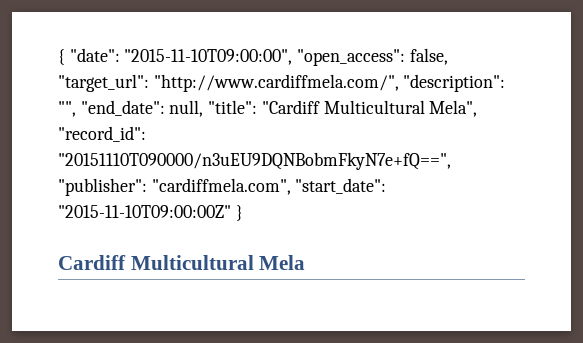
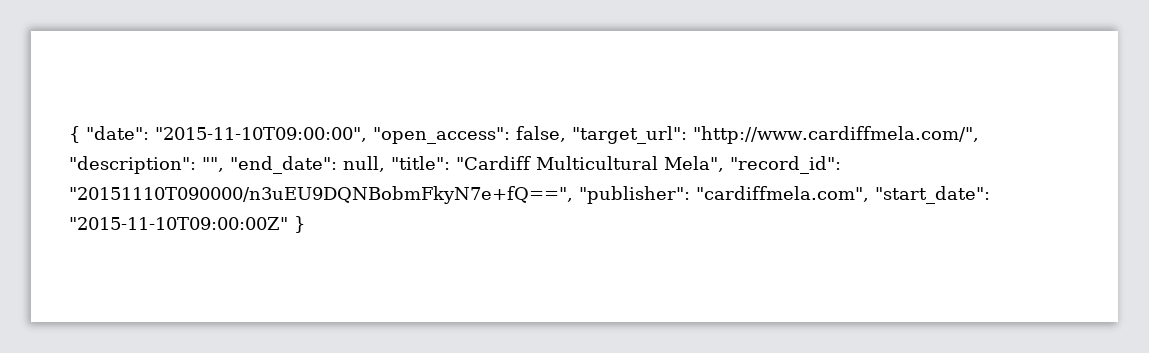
[58,255,306,270] // Cardiff Multicultural Mela -> (305, 224) none

